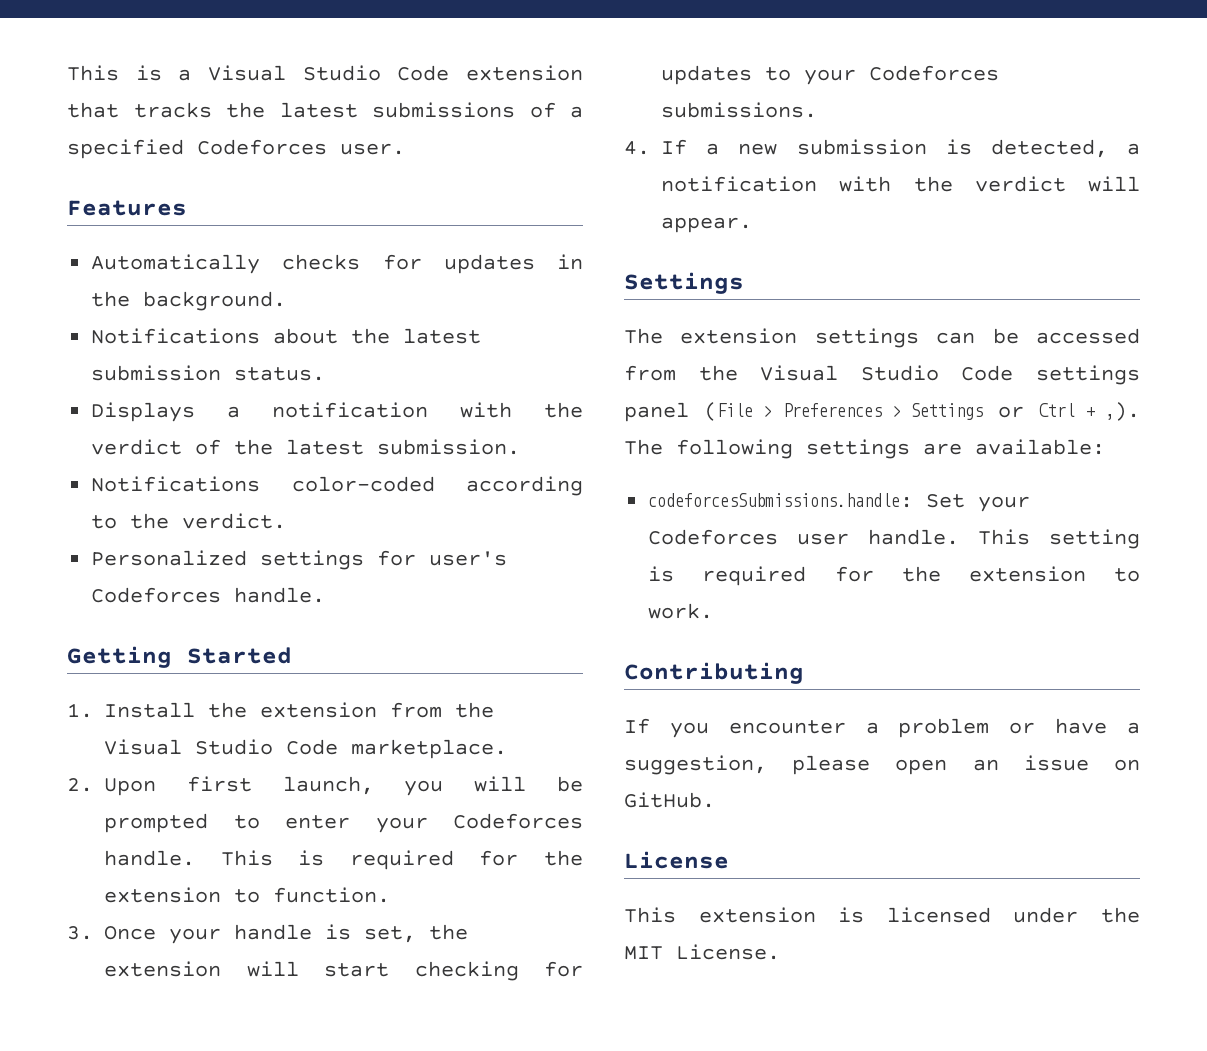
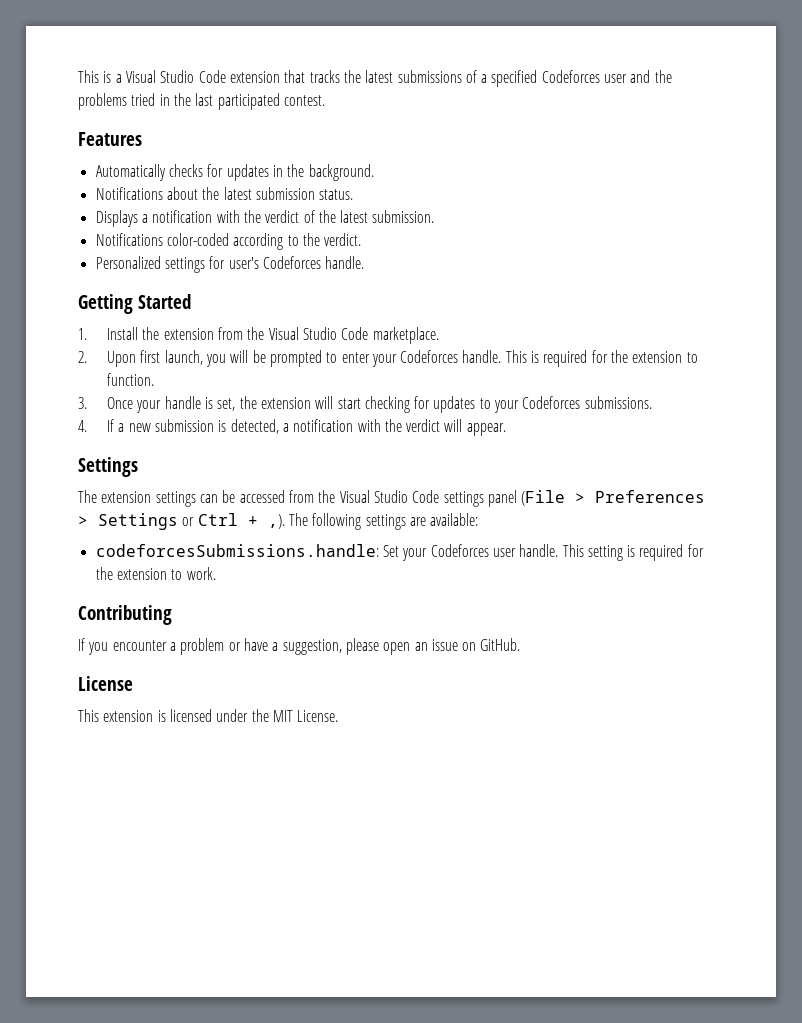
[340,143,405,155] user. -> [604,70,672,83] [78,93,325,110] user and the problems tried in the last participated contest.

